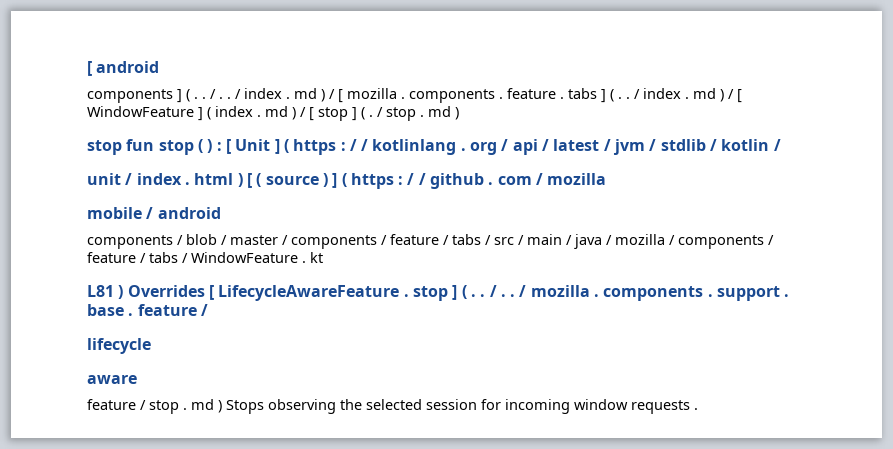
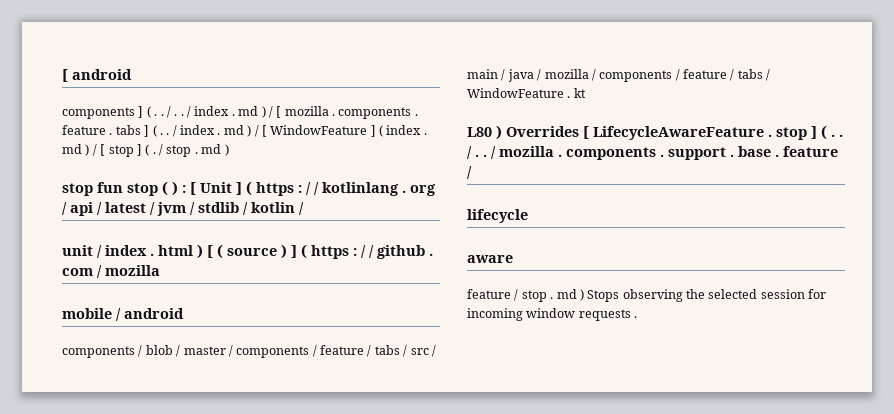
[87,285,114,297] L81 -> [467,127,492,137] L80

